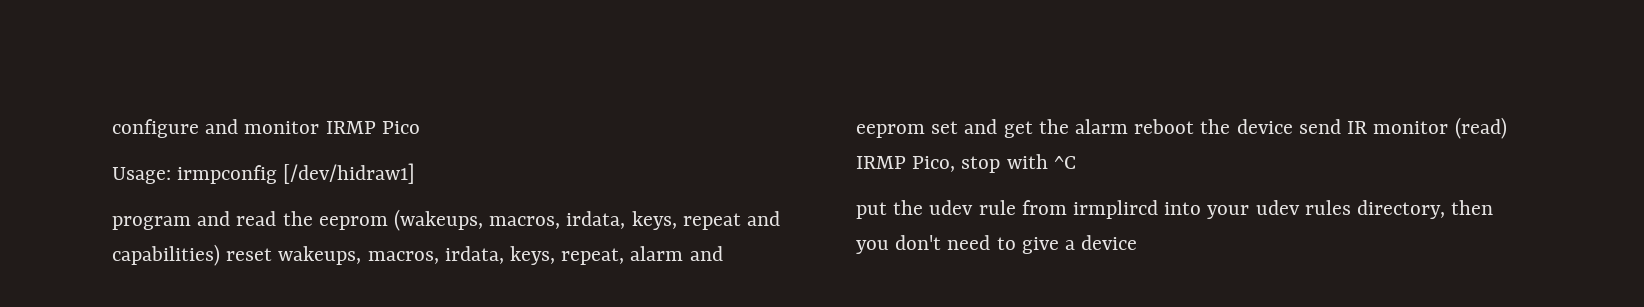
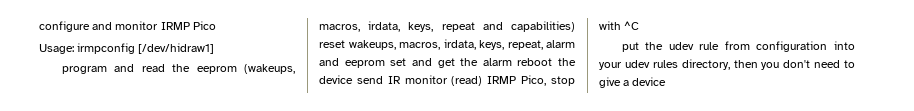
[1073,200,1159,219] irmplircd -> [756,41,828,52] configuration

